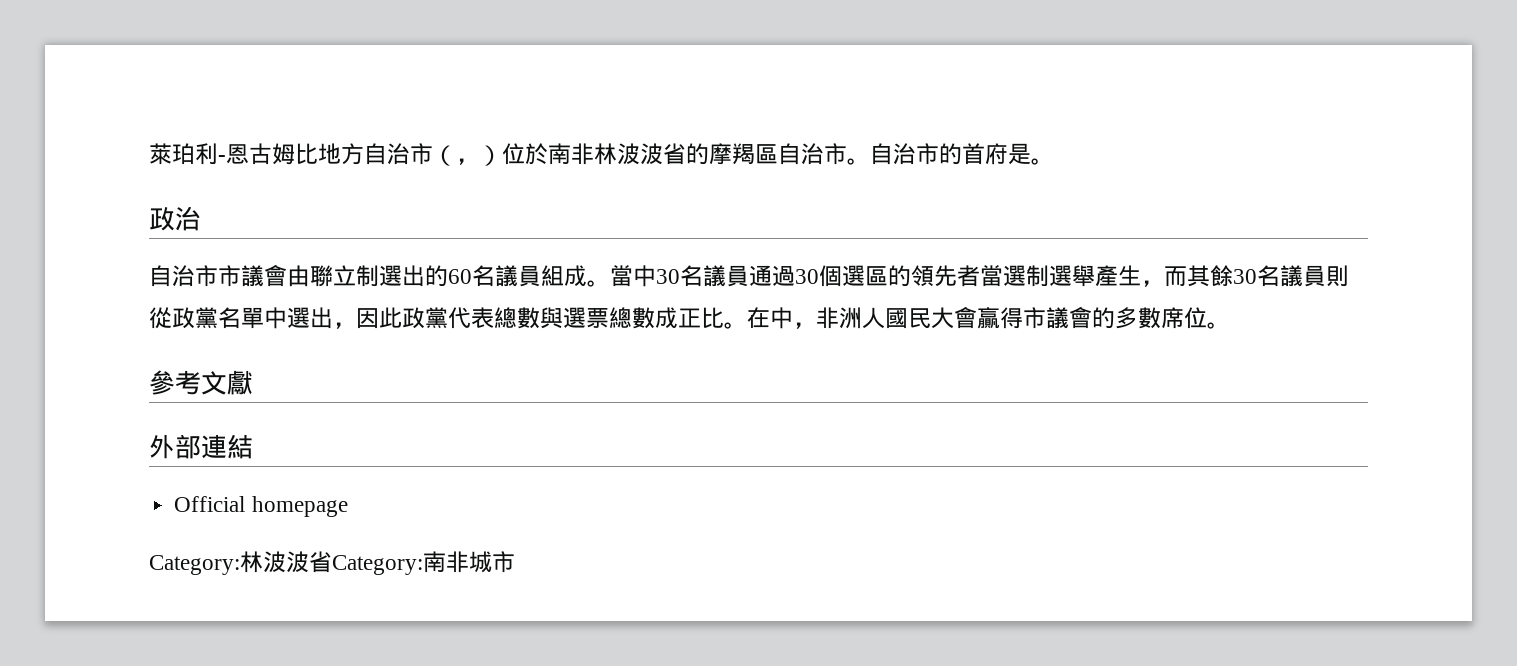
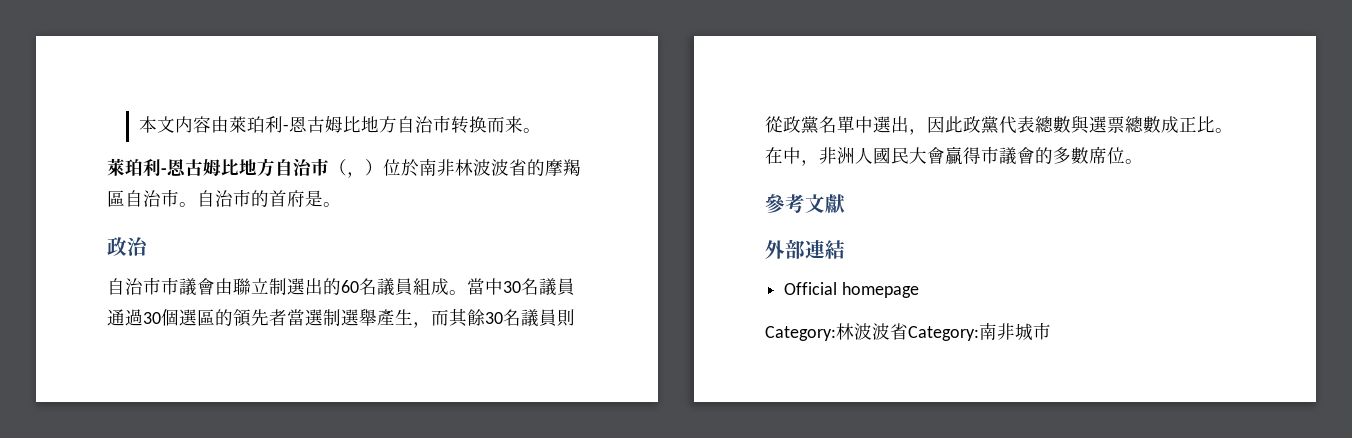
(149, 154) none -> [138,115,541,134] 本文内容由萊珀利-恩古姆比地方自治市转换而来。 //

